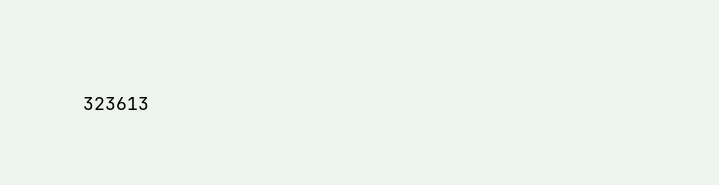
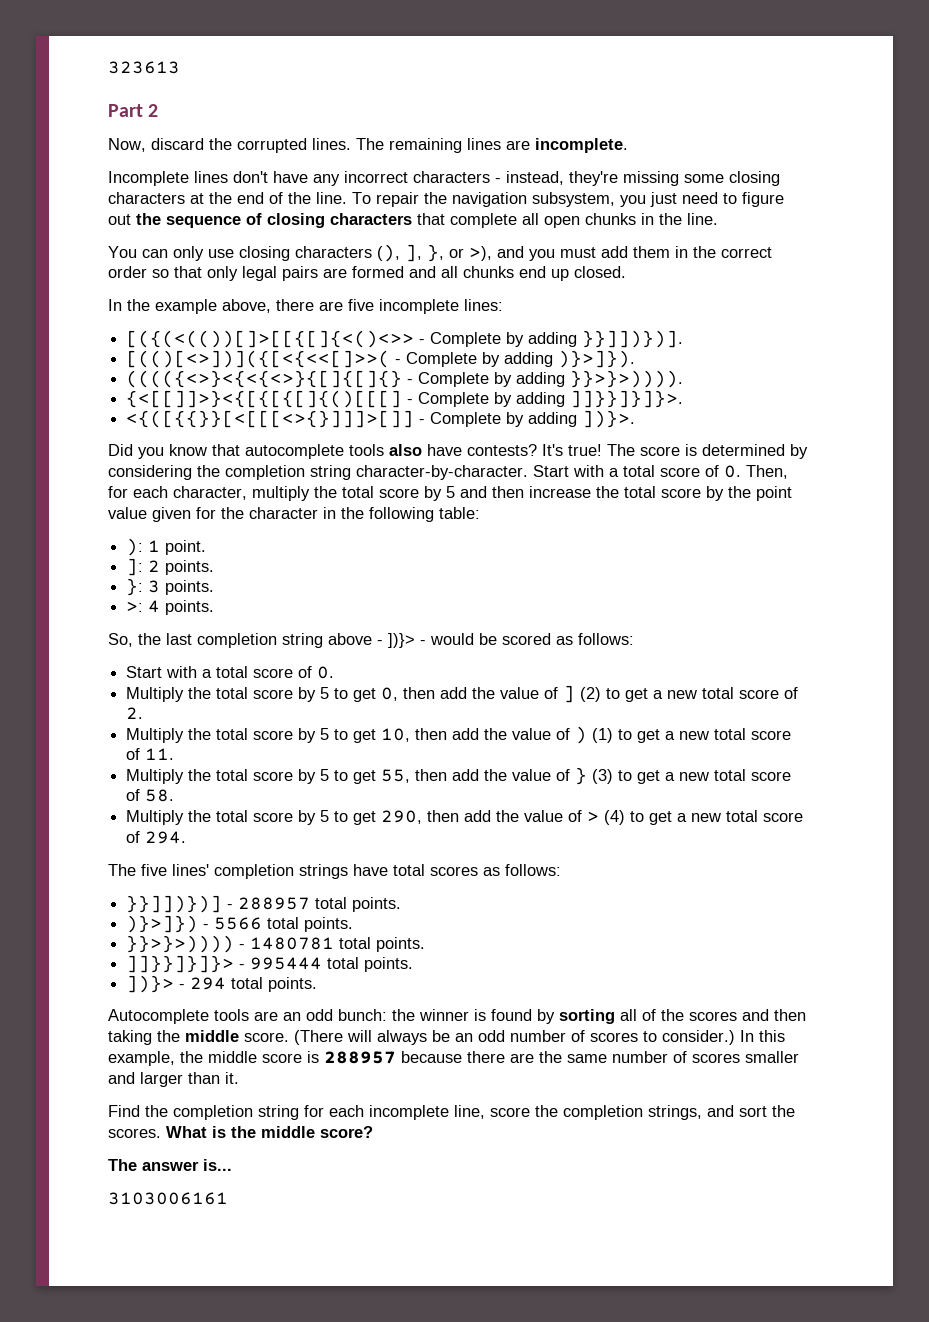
(149, 103) none -> [108,104,159,117] [108,138,628,153] [108,171,780,186] [108,192,784,207] [108,213,718,228] [108,244,772,262] [108,266,626,281] [108,299,503,314] [126,330,684,348] [126,350,636,368] [126,370,684,388] [126,390,684,408] [126,410,636,428] [108,444,808,459] [108,465,788,480] [108,486,792,501] [108,507,480,522] [126,538,207,556] [126,558,215,576] [126,578,215,596] [126,600,215,615] [108,633,634,648] [126,666,335,679] [126,685,799,703] [126,707,144,719] [126,726,792,744] [126,748,175,760] [126,767,792,785] [126,789,175,802] [126,810,804,825] [126,831,187,844] [108,864,561,879] [126,895,402,913] [126,915,354,933] [126,935,426,953] [126,955,414,973] [126,975,318,993] [108,1009,806,1024] [108,1030,785,1045] [108,1051,799,1066] [108,1072,239,1087] [108,1105,795,1120] [108,1126,373,1138] [108,1159,232,1171] [108,1192,228,1205] // Part 2 // Now, discard the corrupted lines. The remaining lines are incomplete. // Incomplete lines don't have any incorrect characters - instead, they're missing some closing characters at the end of the line. To repair the navigation subsystem, you just need to figure out the sequence of closing characters that complete all open chunks in the line. // You can only use closing characters (), ], }, or >), and you must add them in the correct order so that only legal pairs are formed and all chunks end up closed. // In the example above, there are five incomplete lines: // [({(<(())[]>[[{[]{<()<>> - Complete by adding }}]])})]. // [(()[<>])]({[<{<<[]>>( - Complete by adding )}>]}). // (((({<>}<{<{<>}{[]{[]{} - Complete by adding }}>}>)))). // {<[[]]>}<{[{[{[]{()[[[] - Complete by adding ]]}}]}]}>. // <{([{{}}[<[[[<>{}]]]>[]] - Complete by adding ])}>. // Did you know that autocomplete tools also have contests? It's true! The score is determined by considering the completion string character-by-character. Start with a total score of 0. Then, for each character, multiply the total score by 5 and then increase the total score by the point value given for the character in the following table: // ): 1 point. // ]: 2 points. // }: 3 points. // >: 4 points. // So, the last completion string above - ])}> - would be scored as follows: // Start with a total score of 0. // Multiply the total score by 5 to get 0, then add the value of ] (2) to get a new total score of 2. // Multiply the total score by 5 to get 10, then add the value of ) (1) to get a new total score of 11. // Multiply the total score by 5 to get 55, then add the value of } (3) to get a new total score of 58. // Multiply the total score by 5 to get 290, then add the value of > (4) to get a new total score of 294. // The five lines' completion strings have total scores as follows: // }}]])})] - 288957 total points. // )}>]}) - 5566 total points. // }}>}>)))) - 1480781 total points. // ]]}}]}]}> - 995444 total points. // ])}> - 294 total points. // Autocomplete tools are an odd bunch: the winner is found by sorting all of the scores and then taking the middle score. (There will always be an odd number of scores to consider.) In this example, the middle score is 288957 because there are the same number of scores smaller and larger than it. // Find the completion string for each incomplete line, score the completion strings, and sort the scores. What is the middle score? // The answer is... // 3103006161

